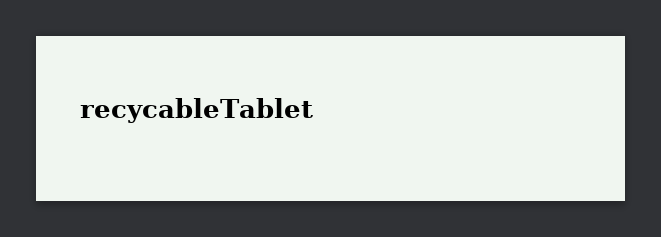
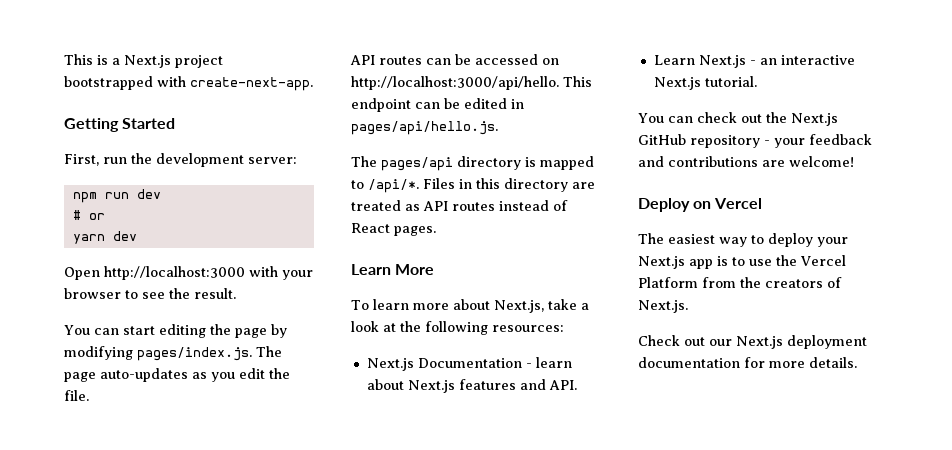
[80,98,313,123] recycableTablet -> [64,54,223,68] [64,76,313,91] [64,118,176,132] [64,153,297,167] [72,189,161,203] [72,210,105,220] [72,231,137,244] [64,266,313,280] [64,288,236,299] [64,324,287,338] [64,346,282,361] [64,368,290,382] [64,390,89,401] [350,54,559,65] [351,76,592,90] [351,98,524,112] [351,121,498,135] [351,156,594,171] [351,178,595,193] [351,200,568,211] [351,223,436,236] [351,264,435,275] [351,299,589,313] [351,321,564,335] [366,357,572,371] [366,379,577,393] [653,55,855,68] [653,76,757,90] [638,112,838,126] [638,134,872,148] [638,156,854,167] [638,198,763,212] [638,233,848,247] [638,255,846,269] [638,277,842,288] [638,300,688,313] [638,335,867,349] [638,357,857,368] This is a Next.js project bootstrapped with create-next-app. // Getting Started // First, run the development server: // npm run dev // # or // yarn dev // Open http://localhost:3000 with your browser to see the result. // You can start editing the page by modifying pages/index.js. The page auto-updates as you edit the file. // API routes can be accessed on http://localhost:3000/api/hello. This endpoint can be edited in pages/api/hello.js. // The pages/api directory is mapped to /api/*. Files in this directory are treated as API routes instead of React pages. // Learn More // To learn more about Next.js, take a look at the following resources: // Next.js Documentation - learn about Next.js features and API. // Learn Next.js - an interactive Next.js tutorial. // You can check out the Next.js GitHub repository - your feedback and contributions are welcome! // Deploy on Vercel // The easiest way to deploy your Next.js app is to use the Vercel Platform from the creators of Next.js. // Check out our Next.js deployment documentation for more details.

